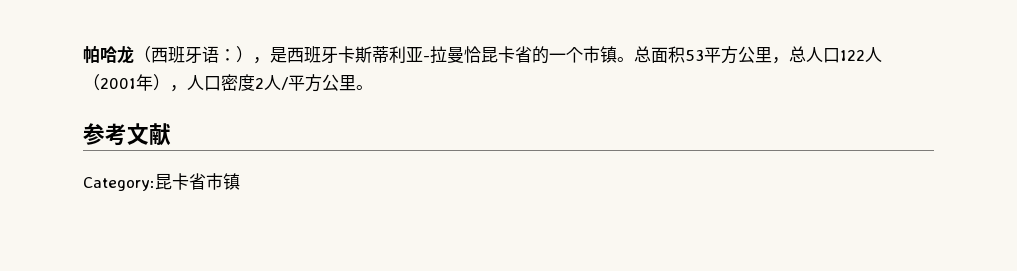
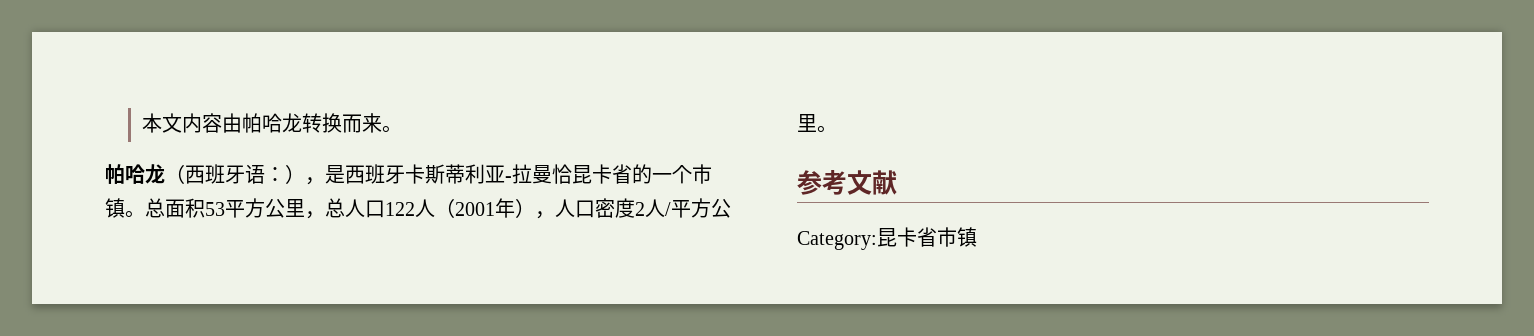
(83, 54) none -> [141,113,402,133] 本文内容由帕哈龙转换而来。 //

